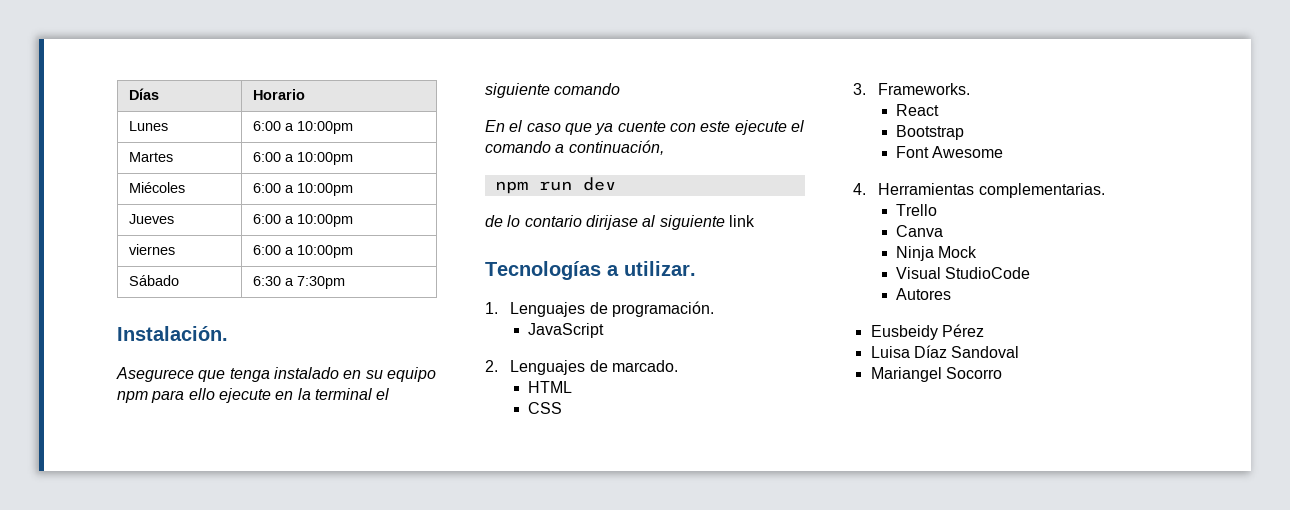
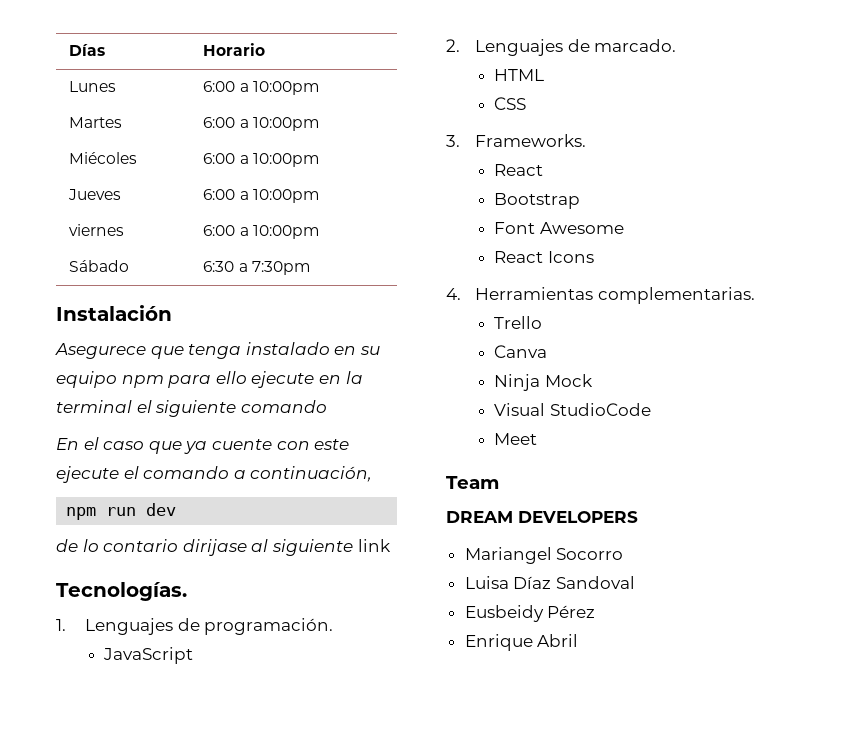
[117,326,228,341] Instalación. -> [56,305,172,321] Instalación
[485,261,696,280] Tecnologías a utilizar. -> [56,582,187,601] Tecnologías.
(1004, 152) none -> [493,251,594,263] // React Icons
[896,288,952,300] [870,324,984,340] Autores // Eusbeidy Pérez -> [493,433,537,445] [446,476,499,489] [446,511,638,523] [464,547,624,564] Meet // Team // DREAM DEVELOPERS // Mariangel Socorro
[870,367,1002,382] Mariangel Socorro -> [464,605,596,622] [464,634,579,651] Eusbeidy Pérez // Enrique Abril

